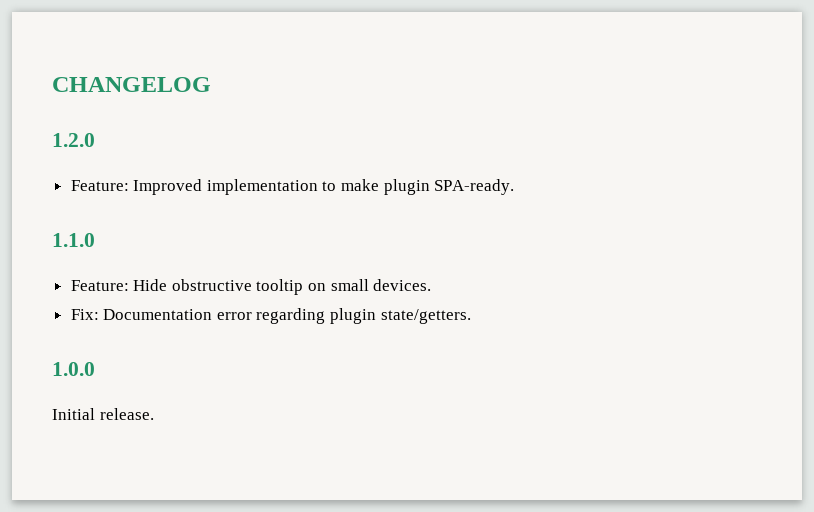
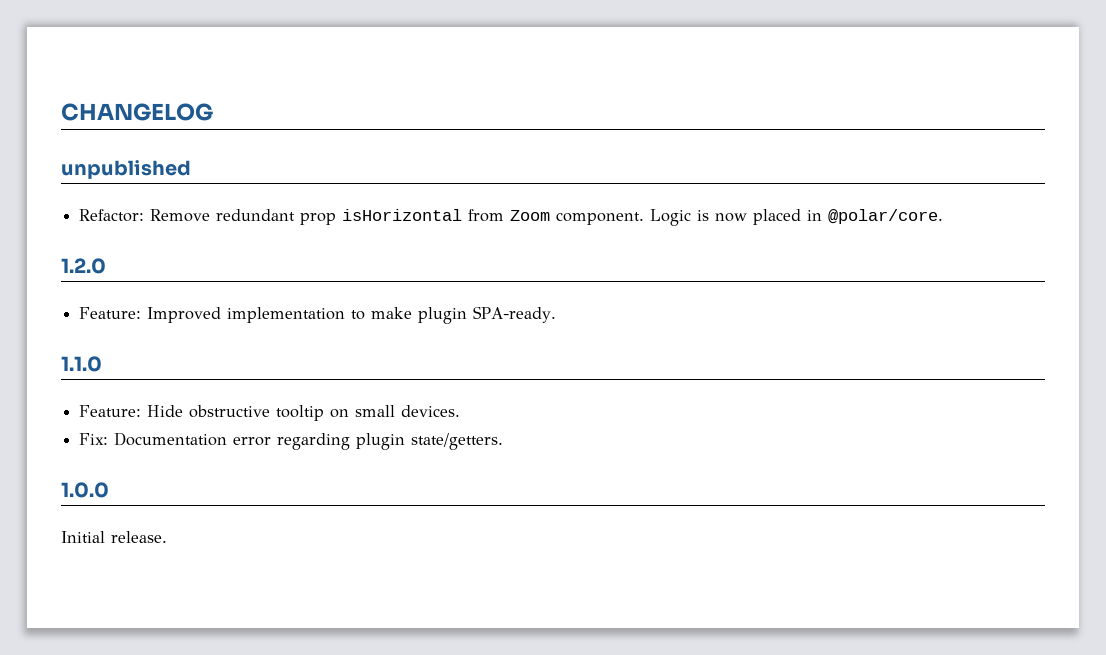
(211, 84) none -> [61,160,191,179] [79,209,944,226] // unpublished // Refactor: Remove redundant prop isHorizontal from Zoom component. Logic is now placed in @polar/core.

